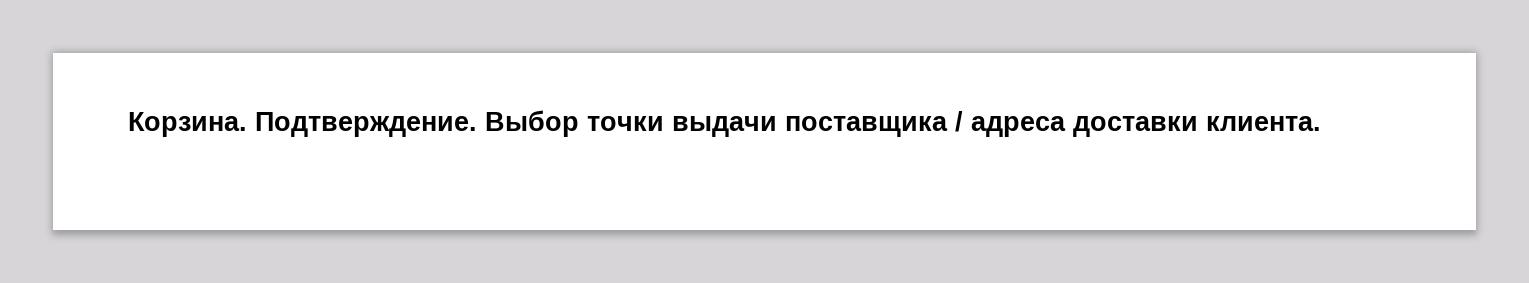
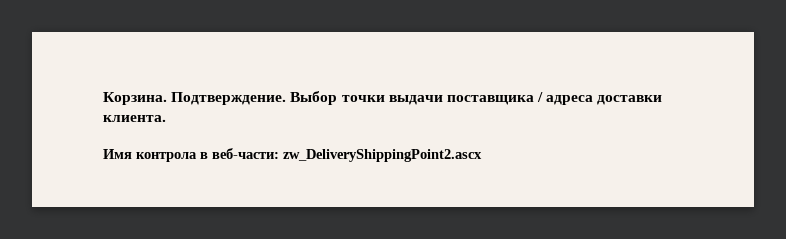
(1321, 123) none -> [103,148,482,162] // Имя контрола в веб-части: zw_DeliveryShippingPoint2.ascx

